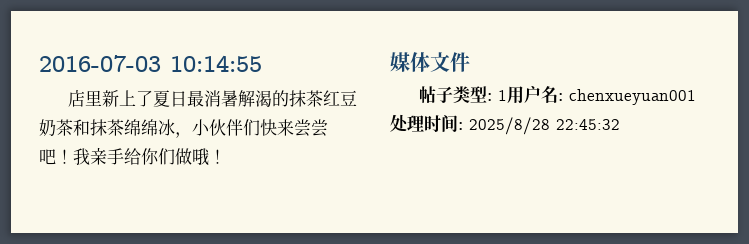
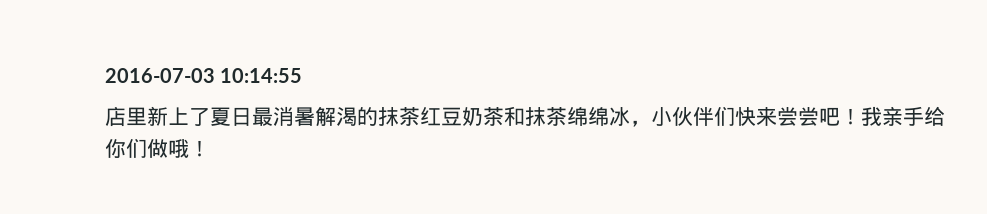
[390,52,470,72] [419,85,697,105] [390,114,620,135] // 媒体文件 // 帖子类型: 1用户名: chenxueyuan001处理时间: 2025/8/28 22:45:32 -> (210, 148) none

